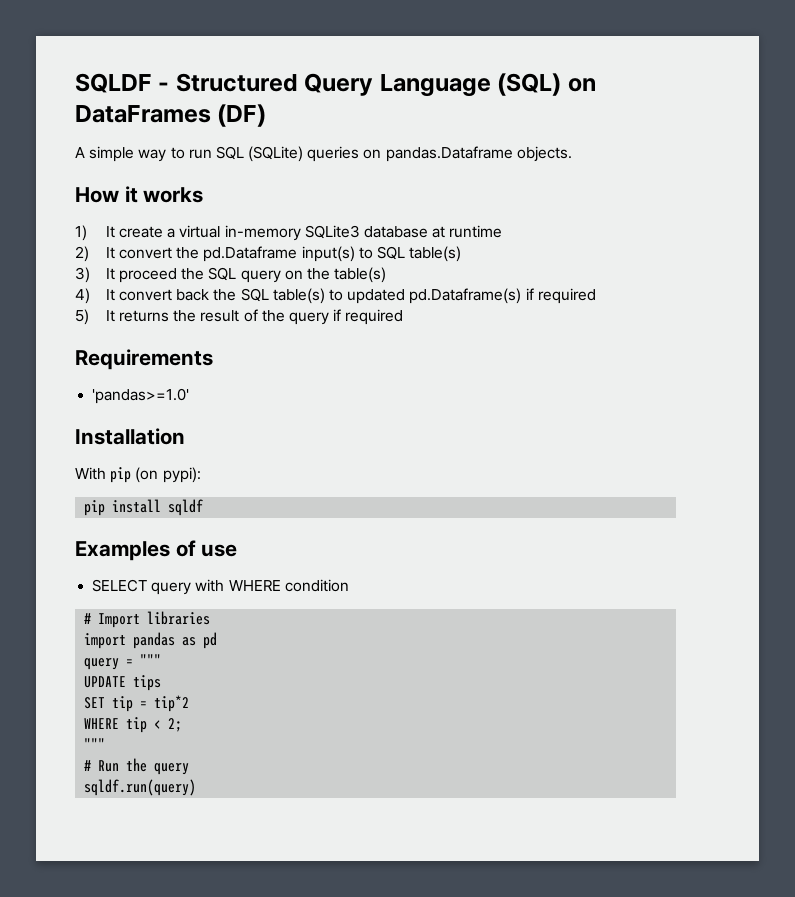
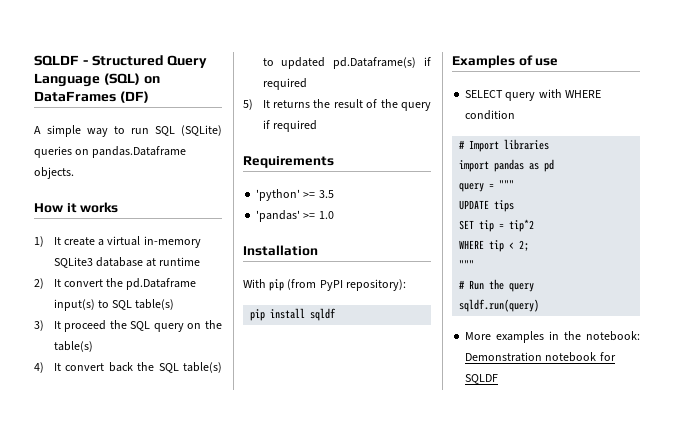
[92,388,190,404] 'pandas>=1.0' -> [256,189,334,201] [256,210,334,222] 'python' >= 3.5 // 'pandas' >= 1.0
[135,467,201,483] (on pypi): -> [287,279,406,291] (from PyPI repository):
(197, 787) none -> [465,331,640,343] [465,352,616,362] [465,374,499,384] // More examples in the notebook: Demonstration notebook for SQLDF

